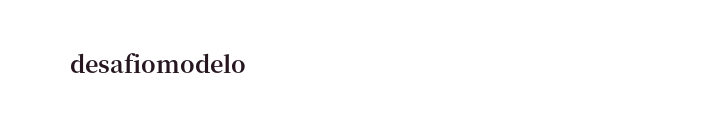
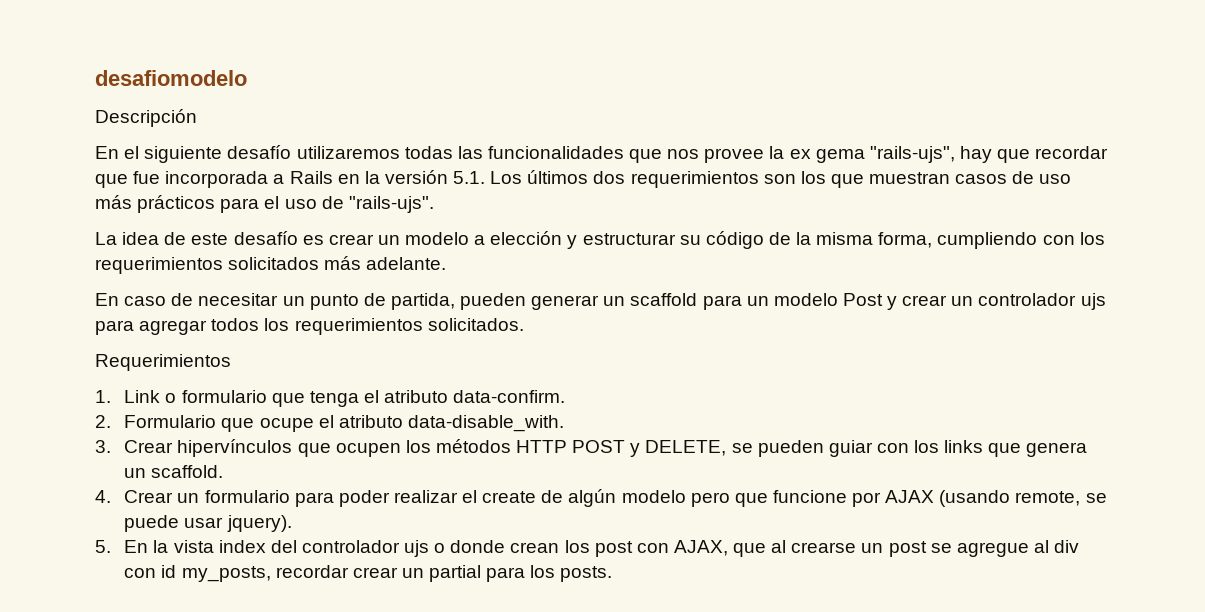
(246, 63) none -> [95,109,197,127] [95,145,1109,163] [95,170,1072,188] [95,195,434,213] [95,231,1105,249] [95,256,447,274] [95,293,1106,310] [95,318,524,335] [95,354,231,371] [95,390,566,407] [95,415,564,432] [95,439,1088,457] [124,465,224,478] [95,489,1107,507] [124,515,292,532] [95,540,1080,557] [124,565,613,582] // Descripción // En el siguiente desafío utilizaremos todas las funcionalidades que nos provee la ex gema "rails-ujs", hay que recordar que fue incorporada a Rails en la versión 5.1. Los últimos dos requerimientos son los que muestran casos de uso más prácticos para el uso de "rails-ujs". // La idea de este desafío es crear un modelo a elección y estructurar su código de la misma forma, cumpliendo con los requerimientos solicitados más adelante. // En caso de necesitar un punto de partida, pueden generar un scaffold para un modelo Post y crear un controlador ujs para agregar todos los requerimientos solicitados. // Requerimientos // 1. Link o formulario que tenga el atributo data-confirm. // 2. Formulario que ocupe el atributo data-disable_with. // 3. Crear hipervínculos que ocupen los métodos HTTP POST y DELETE, se pueden guiar con los links que genera un scaffold. // 4. Crear un formulario para poder realizar el create de algún modelo pero que funcione por AJAX (usando remote, se puede usar jquery). // 5. En la vista index del controlador ujs o donde crean los post con AJAX, que al crearse un post se agregue al div con id my_posts, recordar crear un partial para los posts.

